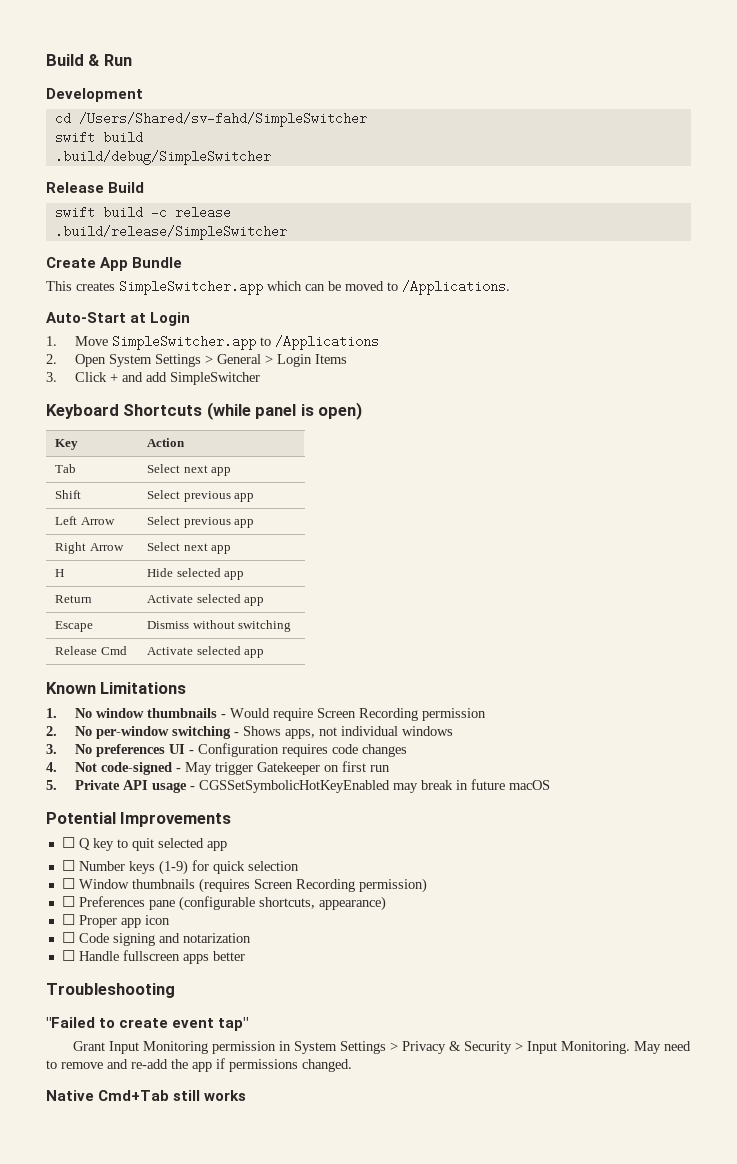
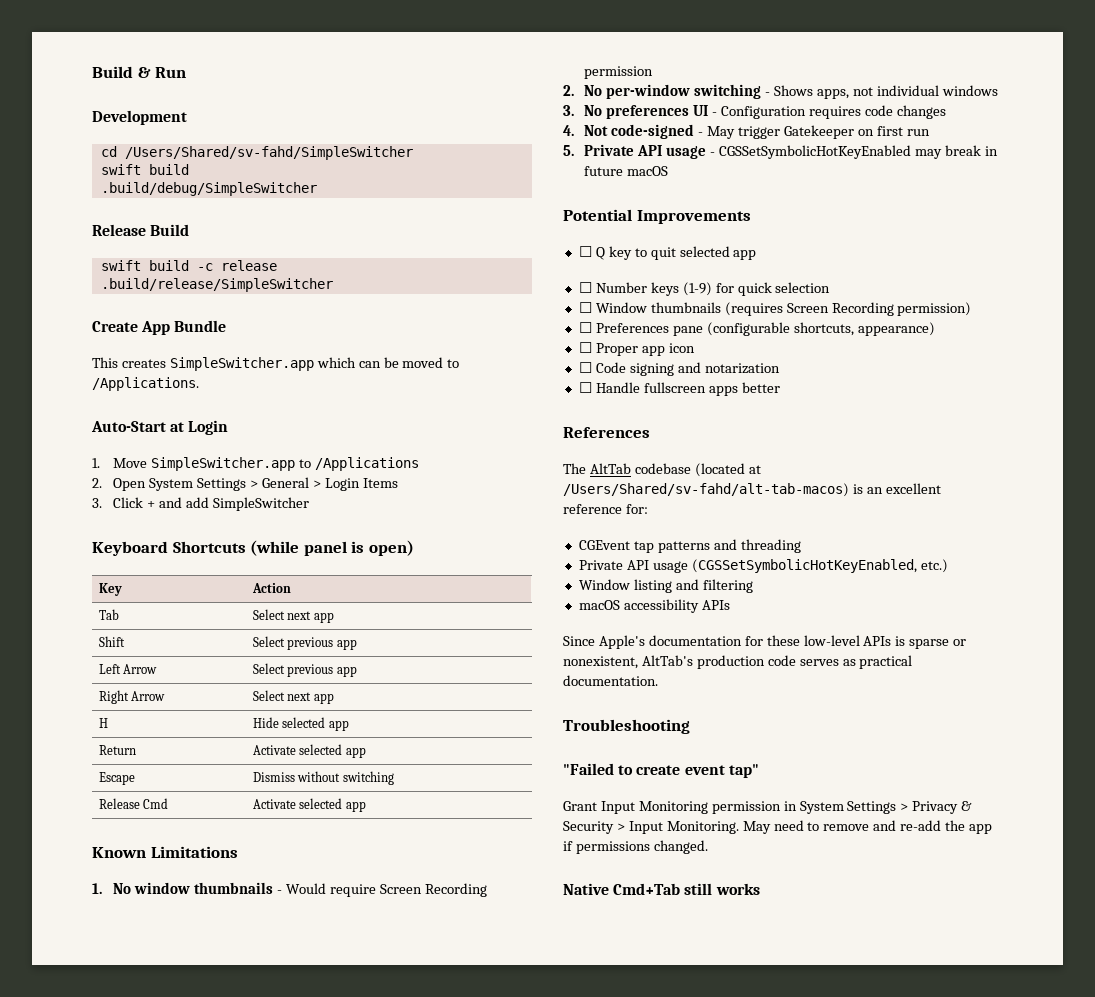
(245, 956) none -> [563,427,650,438] [563,463,761,477] [563,483,941,497] [563,504,648,514] [578,539,801,553] [578,559,948,573] [578,579,753,593] [578,599,730,613] [563,635,967,649] [563,655,913,669] [563,675,658,686] // References // The AltTab codebase (located at /Users/Shared/sv-fahd/alt-tab-macos) is an excellent reference for: // CGEvent tap patterns and threading // Private API usage (CGSSetSymbolicHotKeyEnabled, etc.) // Window listing and filtering // macOS accessibility APIs // Since Apple's documentation for these low-level APIs is sparse or nonexistent, AltTab's production code serves as practical documentation.

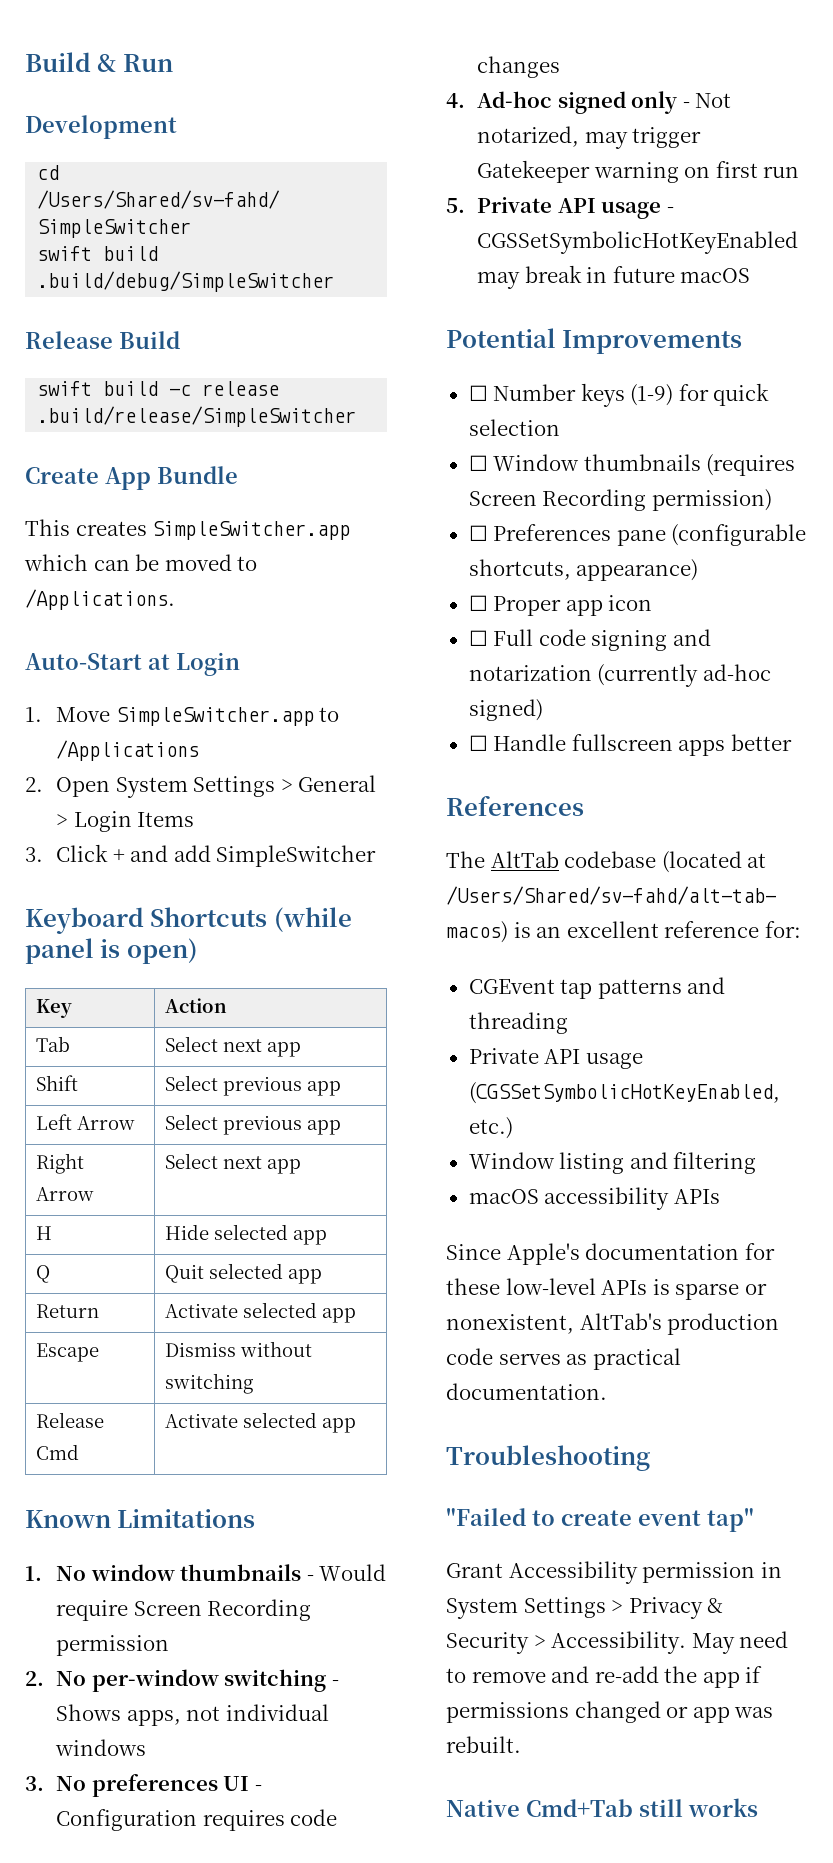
(349, 725) none -> [36,1265,51,1283] [165,1263,323,1284] // Q | Quit selected app
[584,124,735,139] Not code-signed - May -> [477,91,732,114] [477,126,628,149] Ad-hoc signed only - Not notarized, may
(854, 132) none -> [593,162,679,183] warning
[578,246,757,260] // ☐ Q key to quit selected app -> (743, 342) none
[595,362,626,373] Code -> [493,629,586,646] Full code
(780, 368) none -> [597,664,771,687] [468,699,543,721] (currently ad-hoc signed)
[600,801,708,814] Input Monitoring -> [508,1561,638,1584] Accessibility
[628,821,739,834] Input Monitoring. -> [551,1631,687,1654] Accessibility.
[653,840,708,854] changed. -> [574,1701,774,1723] [446,1736,521,1753] changed or app was rebuilt.

